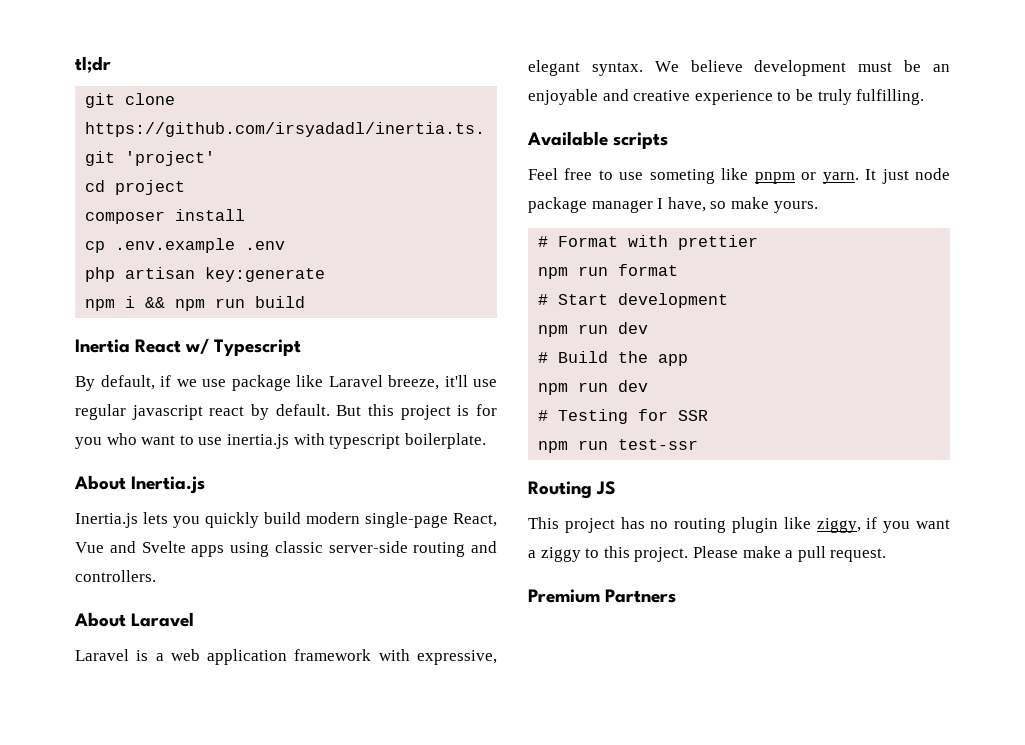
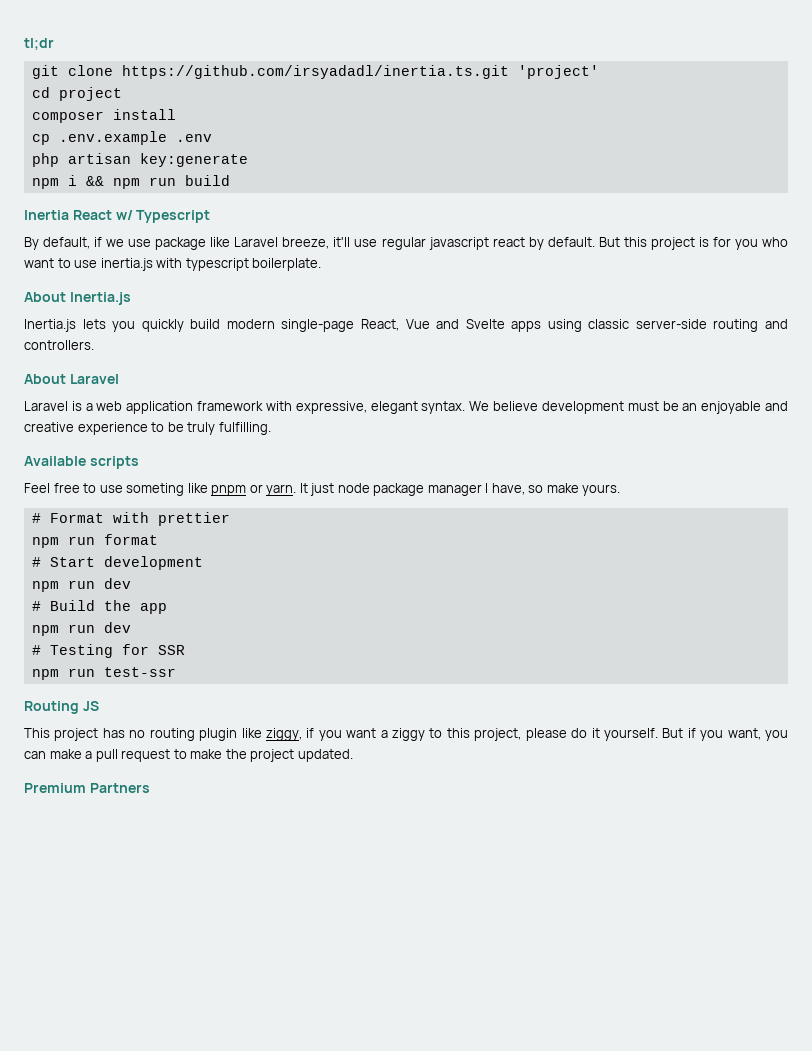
[634,546,887,562] project. Please make a pull request. -> [474,728,788,741] [24,749,353,762] project, please do it yourself. But if you want, you can make a pull request to make the project updated.

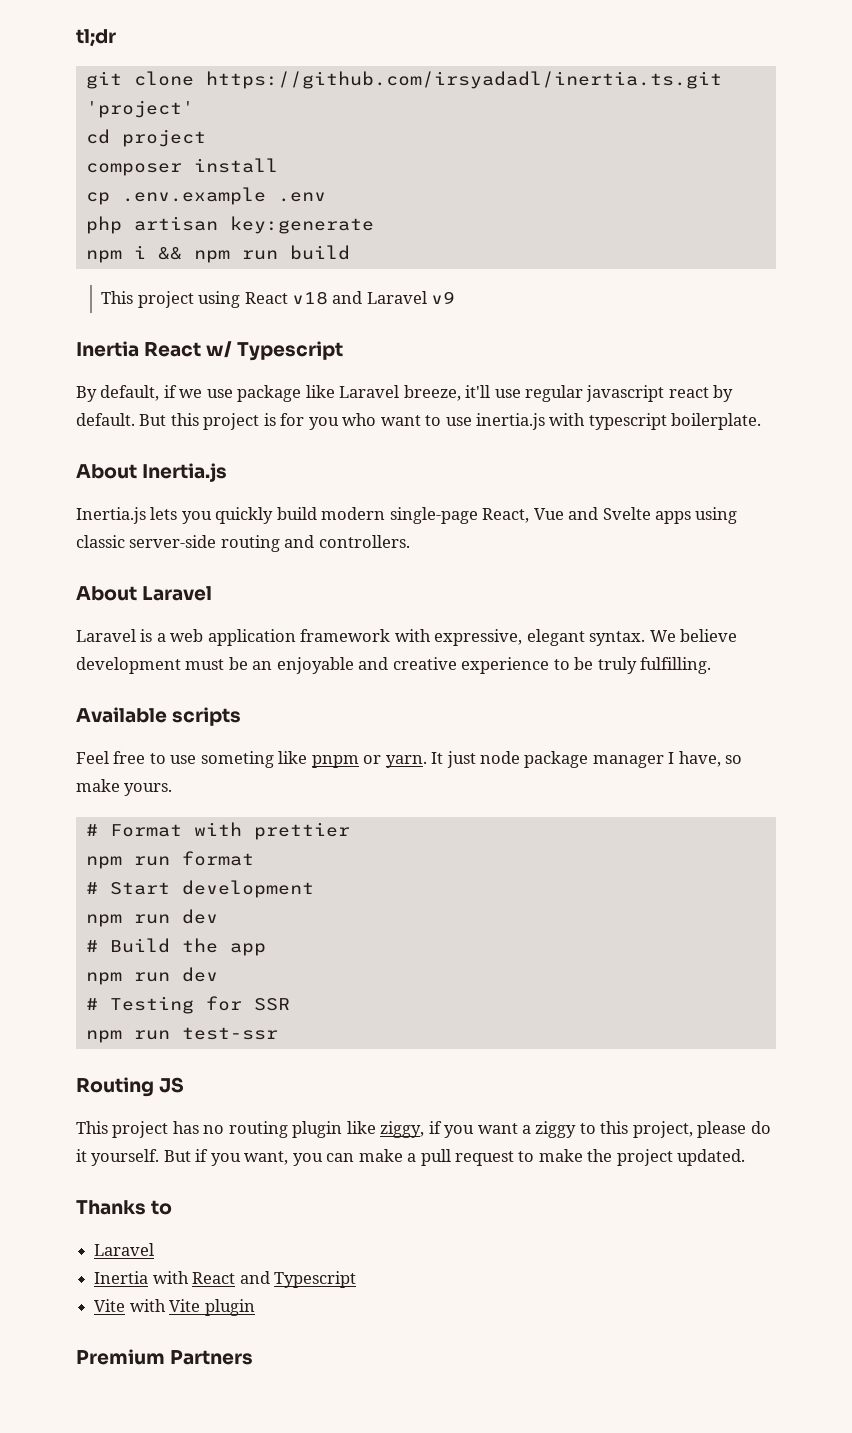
(230, 180) none -> [101,291,456,308] // This project using React v18 and Laravel v9
(353, 755) none -> [76,1200,173,1215] [94,1243,155,1256] [94,1271,356,1288] [94,1299,255,1316] // Thanks to // Laravel // Inertia with React and Typescript // Vite with Vite plugin

